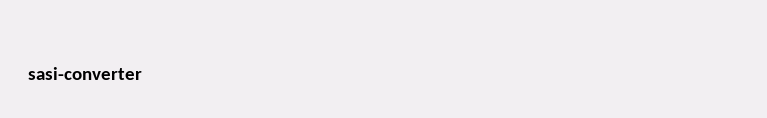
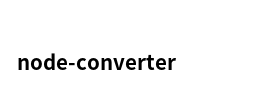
[28,67,142,80] sasi-converter -> [17,53,176,70] node-converter

